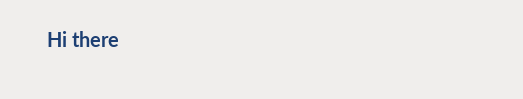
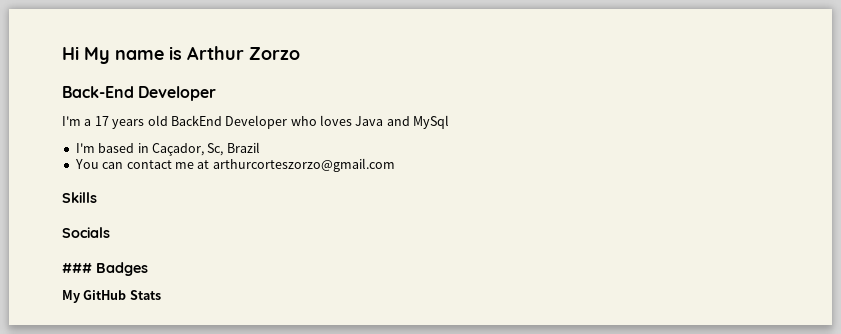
[72,31,120,47] there -> [84,46,300,64] [62,86,217,101] [62,115,450,129] [75,142,260,156] [74,158,395,172] [62,192,97,203] [62,227,110,238] [62,262,148,276] [62,290,161,303] My name is Arthur Zorzo // Back-End Developer // I'm a 17 years old BackEnd Developer who loves Java and MySql // I'm based in Caçador, Sc, Brazil // You can contact me at arthurcorteszorzo@gmail.com // Skills // Socials // ### Badges // My GitHub Stats

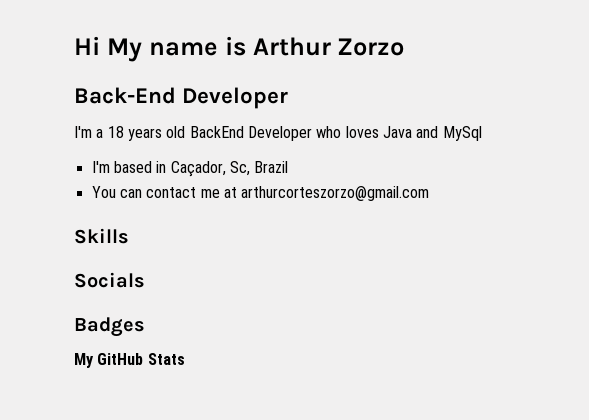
[94,116,109,126] 17 -> [107,126,124,138] 18
[62,263,92,273] ### -> (145, 280) none

